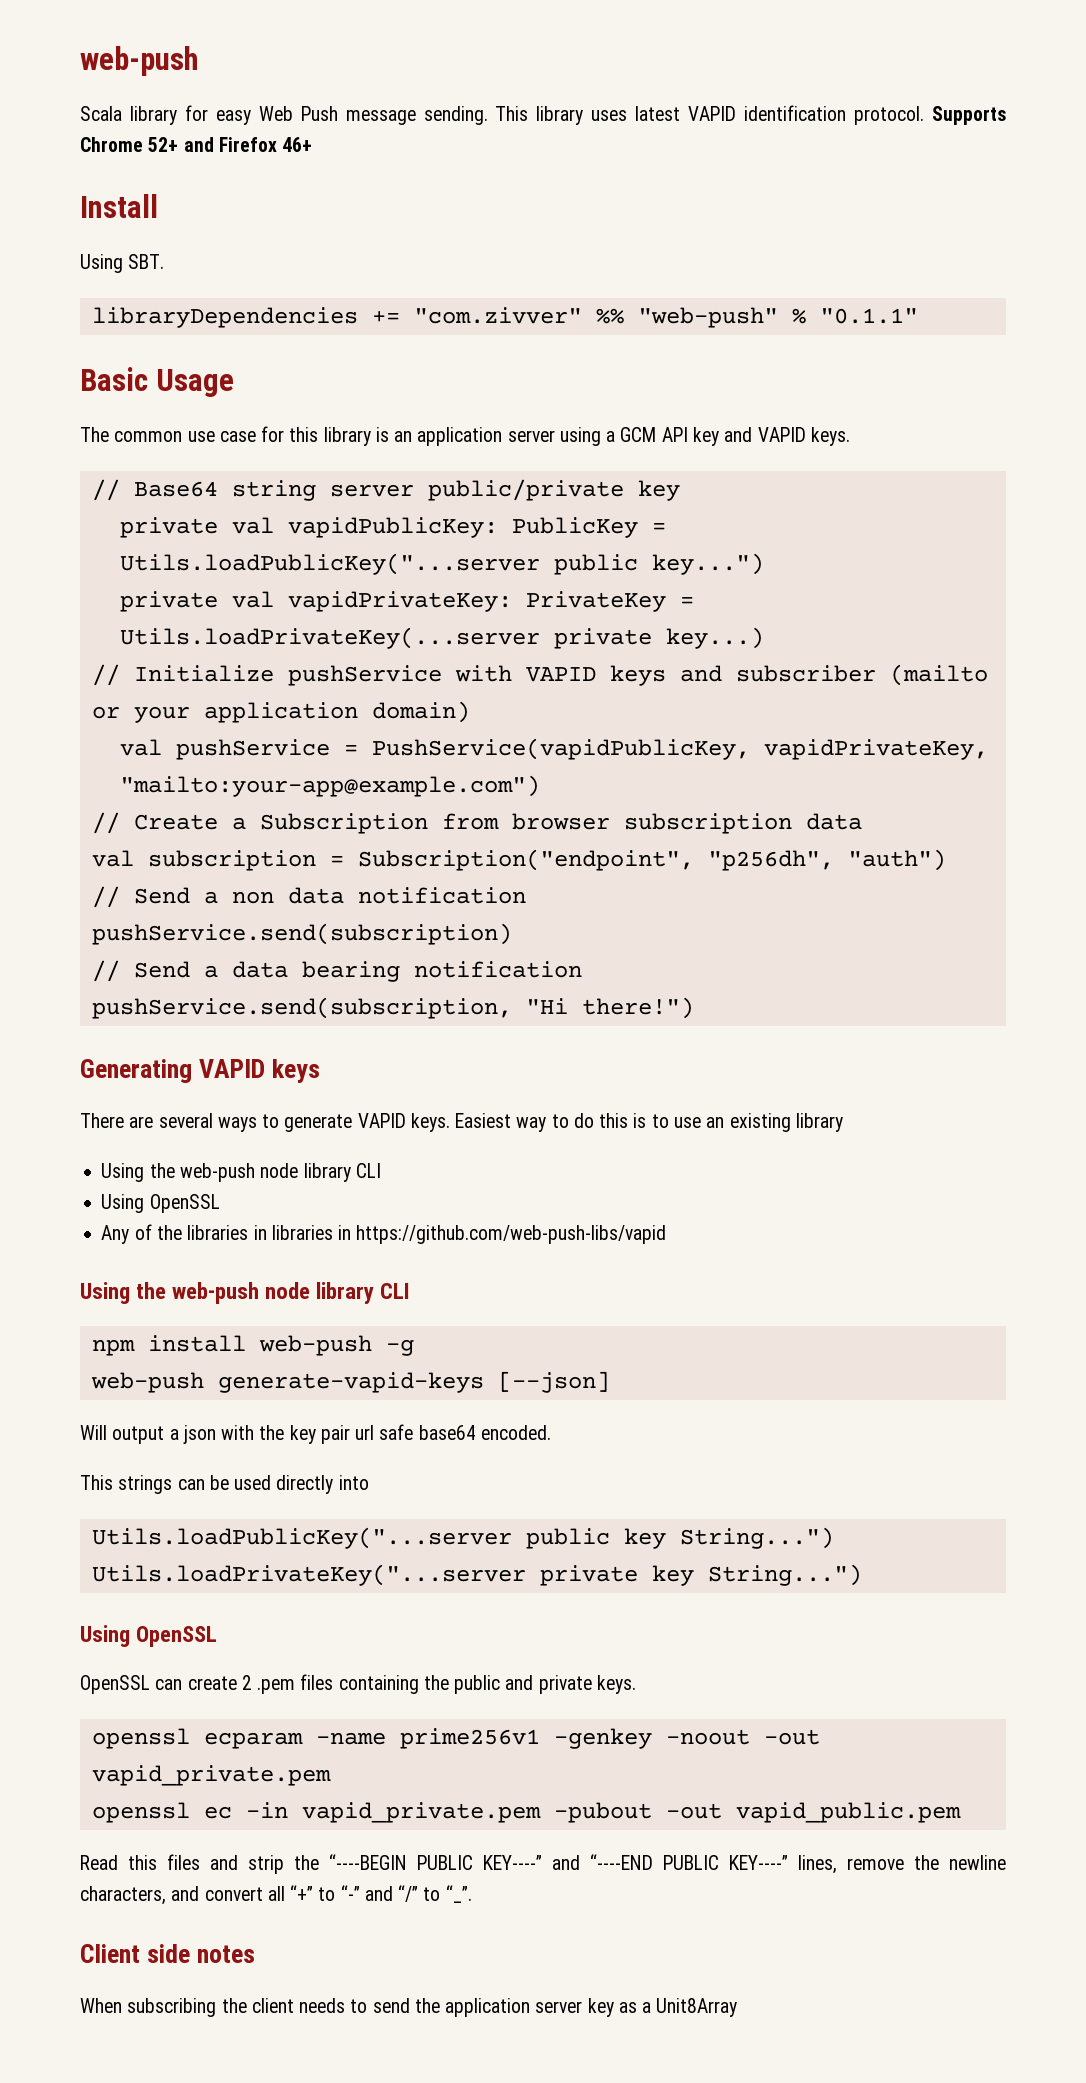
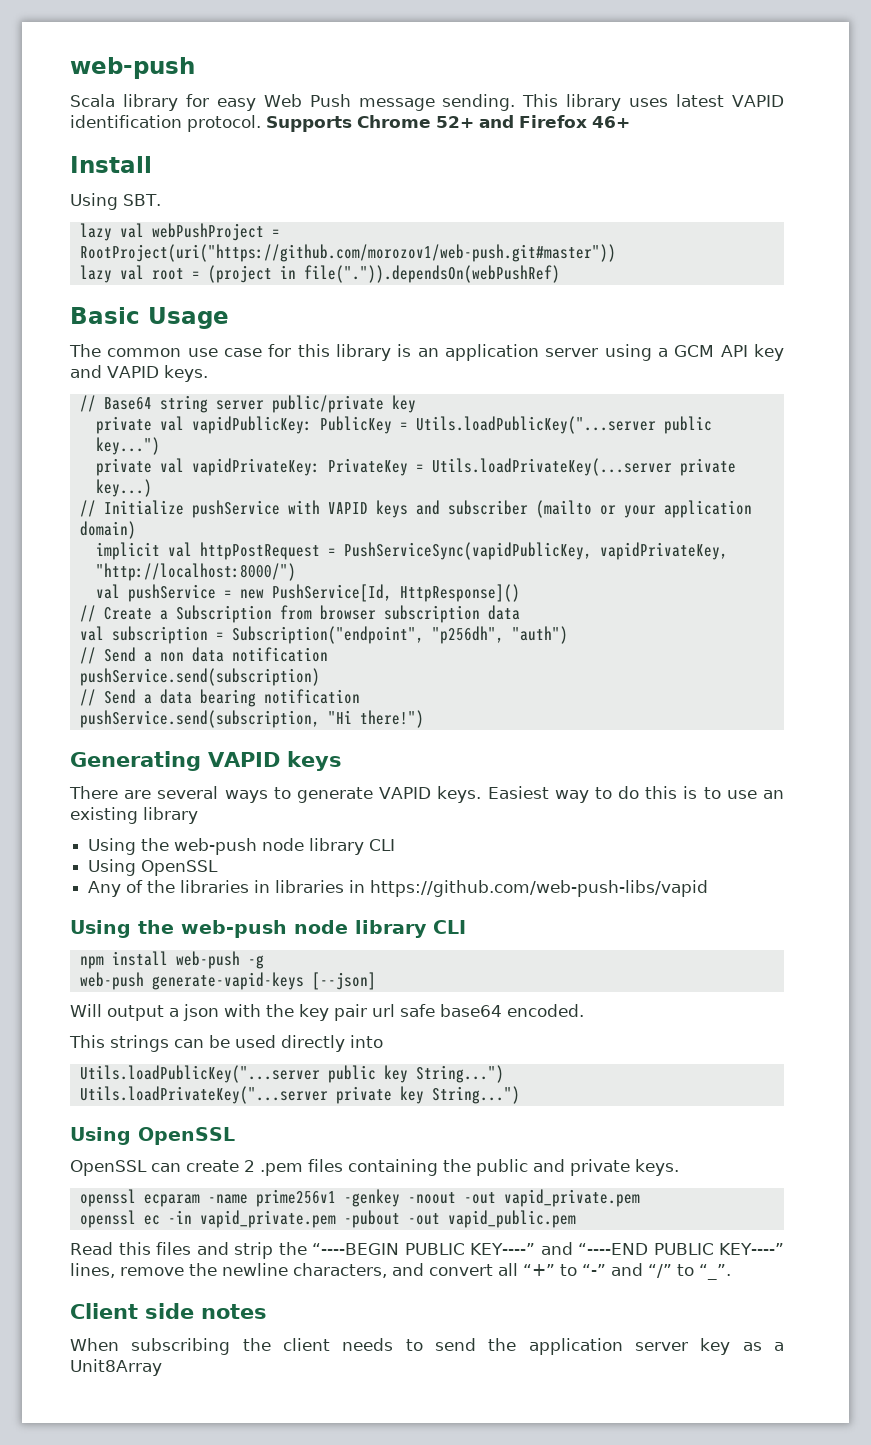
[91,307,918,328] libraryDependencies += "com.zivver" %% "web-push" % "0.1.1" -> [79,223,280,241] [79,244,616,262] [79,265,560,283] lazy val webPushProject = RootProject(uri("https://github.com/morozov1/web-push.git#master")) // lazy val root = (project in file(".")).dependsOn(webPushRef)
(470, 712) none -> [95,542,728,560] [95,563,296,581] // implicit val httpPostRequest = PushServiceSync(vapidPublicKey, vapidPrivateKey, "http://localhost:8000/")
[371,738,988,760] [119,775,540,797] PushService(vapidPublicKey, vapidPrivateKey, "mailto:your-app@example.com") -> [239,584,520,602] new PushService[Id, HttpResponse]()

